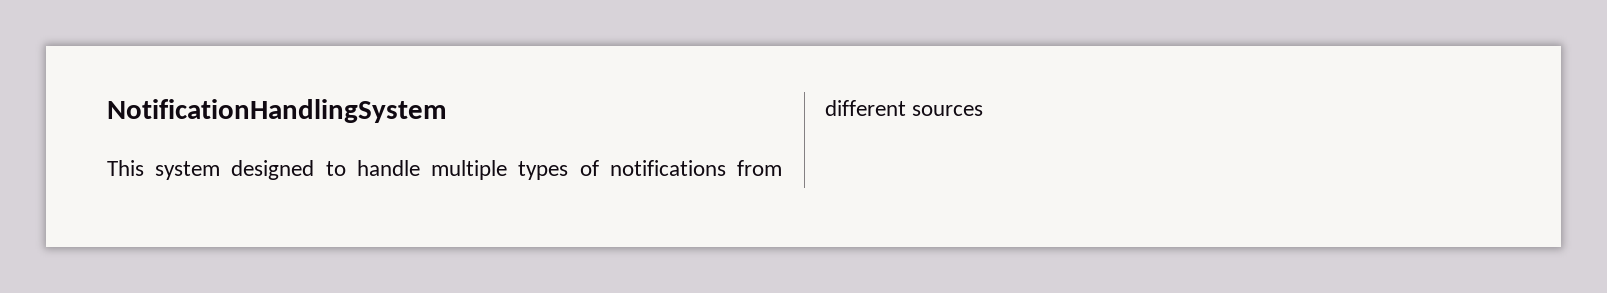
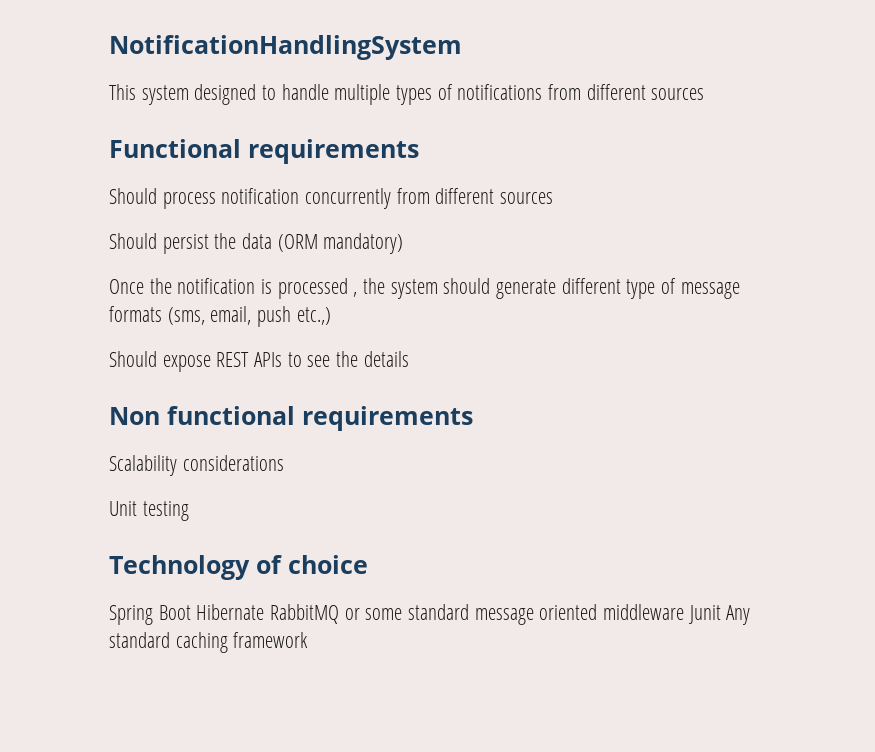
(984, 110) none -> [109,139,419,164] [109,188,554,209] [109,233,404,254] [109,278,740,299] [109,306,331,327] [109,351,409,372] [109,406,473,431] [109,455,284,476] [109,501,189,521] [109,555,368,580] [109,604,751,625] [109,632,309,653] // Functional requirements // Should process notification concurrently from different sources // Should persist the data (ORM mandatory) // Once the notification is processed , the system should generate different type of message formats (sms, email, push etc.,) // Should expose REST APIs to see the details // Non functional requirements // Scalability considerations // Unit testing // Technology of choice // Spring Boot Hibernate RabbitMQ or some standard message oriented middleware Junit Any standard caching framework

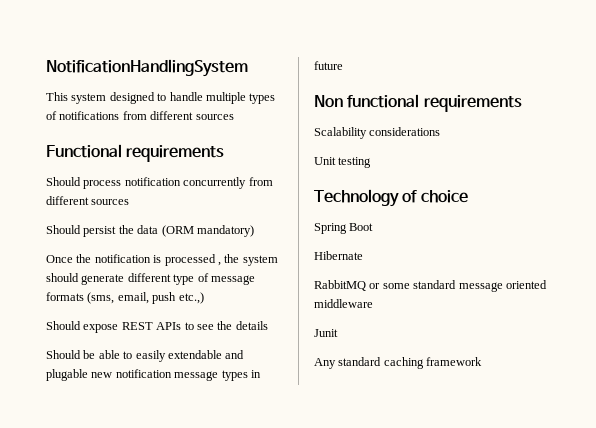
(409, 359) none -> [46,350,245,362] [46,369,261,381] [314,61,343,70] // Should be able to easily extendable and plugable new notification message types in future
(191, 612) none -> (374, 227) //
(265, 612) none -> (363, 255) //
(685, 612) none -> (373, 303) //
(721, 614) none -> (338, 333) //

